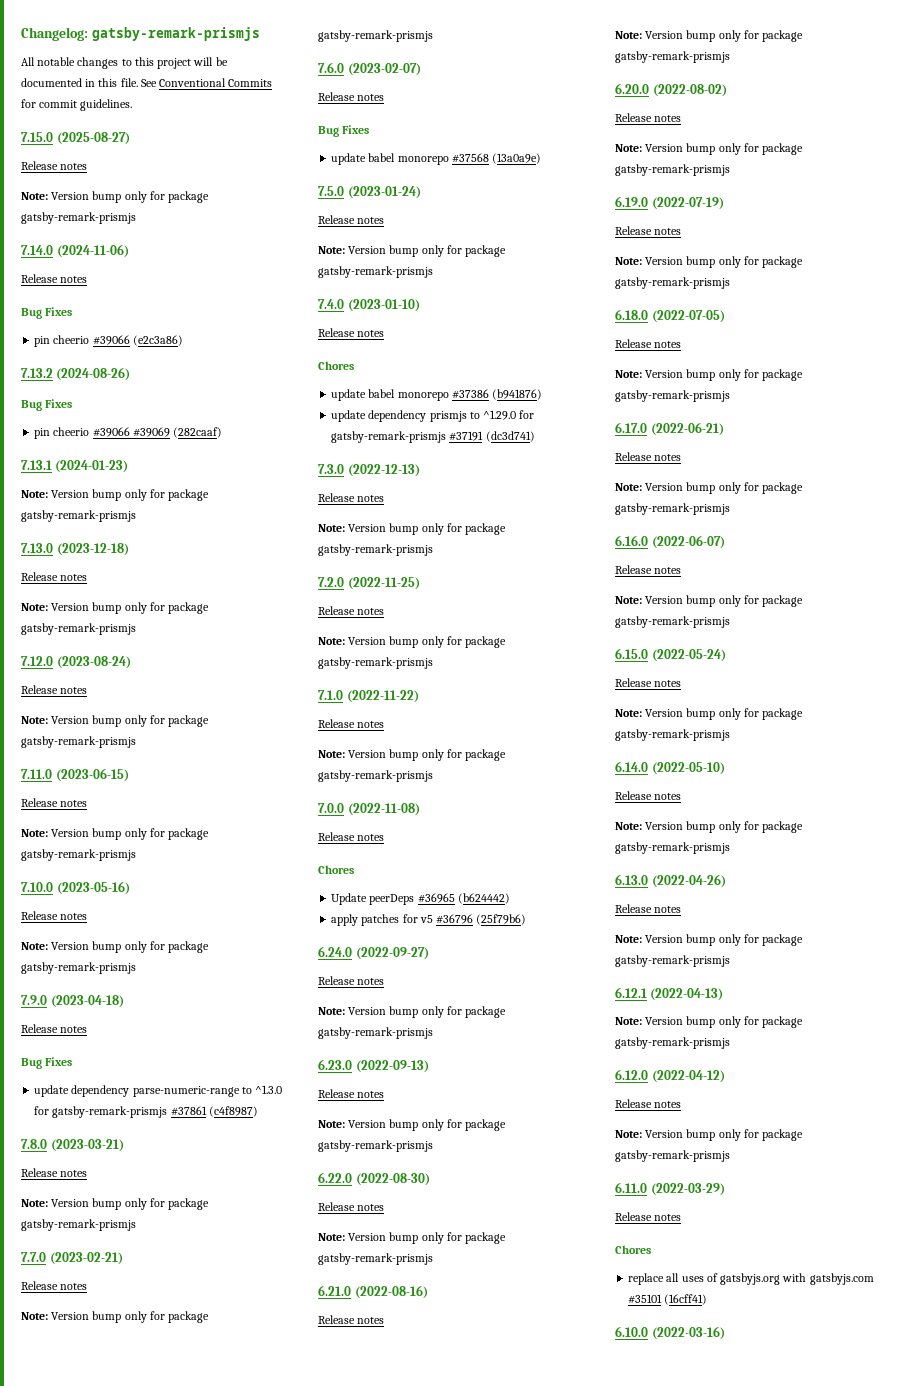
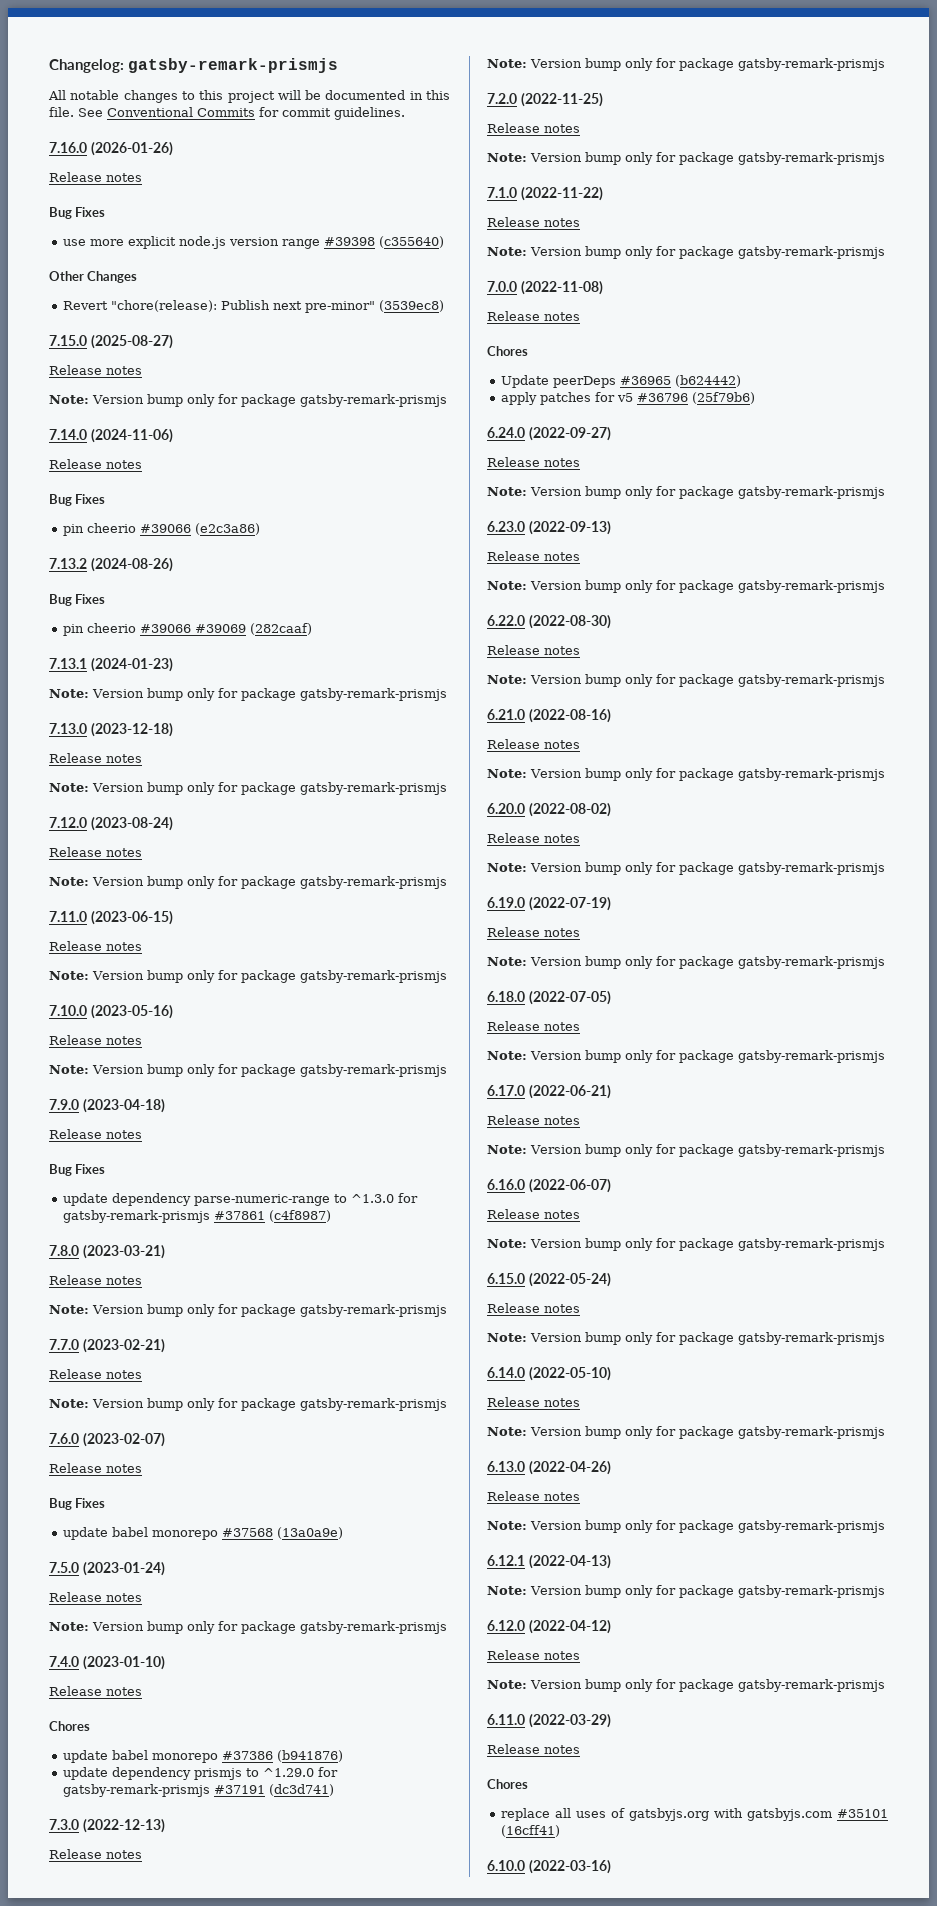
(133, 105) none -> [49,142,173,156] [49,172,142,182] [49,207,106,219] [62,236,444,249] [49,271,138,283] [62,300,444,313] // 7.16.0 (2026-01-26) // Release notes // Bug Fixes // use more explicit node.js version range #39398 (c355640) // Other Changes // Revert "chore(release): Publish next pre-minor" (3539ec8)

